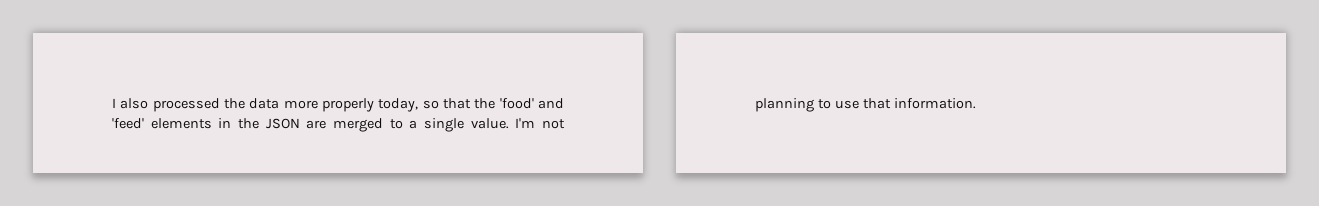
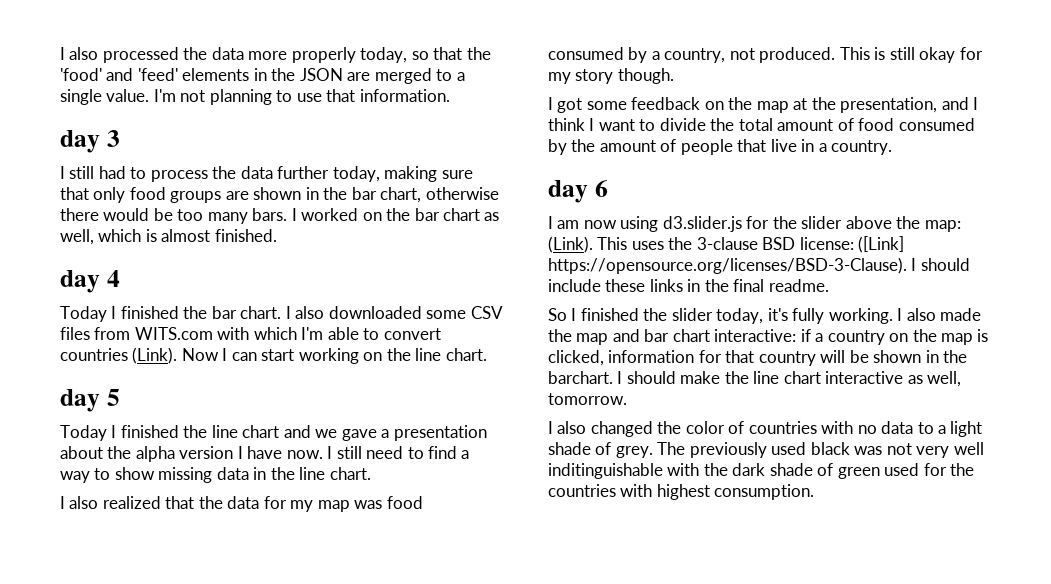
(976, 103) none -> [60,130,120,153] [60,166,473,182] [60,187,499,203] [60,208,500,224] [60,229,277,245] [60,270,120,293] [60,306,503,322] [60,327,441,340] [60,347,487,364] [60,389,120,412] [60,425,487,441] [60,446,470,462] [60,467,371,483] [60,496,423,512] [548,47,983,63] [548,68,674,84] [548,97,979,113] [548,118,975,131] [548,139,893,155] [548,180,608,203] [548,216,961,232] [548,236,905,253] [548,257,970,274] [548,279,829,292] [548,308,982,324] [548,329,989,345] [548,350,968,366] [548,371,962,387] [548,393,627,405] [548,421,983,437] [548,442,984,458] [548,463,975,479] [548,484,815,500] // day 3 // I still had to process the data further today, making sure that only food groups are shown in the bar chart, otherwise there would be too many bars. I worked on the bar chart as well, which is almost finished. // day 4 // Today I finished the bar chart. I also downloaded some CSV files from WITS.com with which I'm able to convert countries (Link). Now I can start working on the line chart. // day 5 // Today I finished the line chart and we gave a presentation about the alpha version I have now. I still need to find a way to show missing data in the line chart. // I also realized that the data for my map was food consumed by a country, not produced. This is still okay for my story though. // I got some feedback on the map at the presentation, and I think I want to divide the total amount of food consumed by the amount of people that live in a country. // day 6 // I am now using d3.slider.js for the slider above the map: (Link). This uses the 3-clause BSD license: ([Link] https://opensource.org/licenses/BSD-3-Clause). I should include these links in the final readme. // So I finished the slider today, it's fully working. I also made the map and bar chart interactive: if a country on the map is clicked, information for that country will be shown in the barchart. I should make the line chart interactive as well, tomorrow. // I also changed the color of countries with no data to a light shade of grey. The previously used black was not very well inditinguishable with the dark shade of green used for the countries with highest consumption.

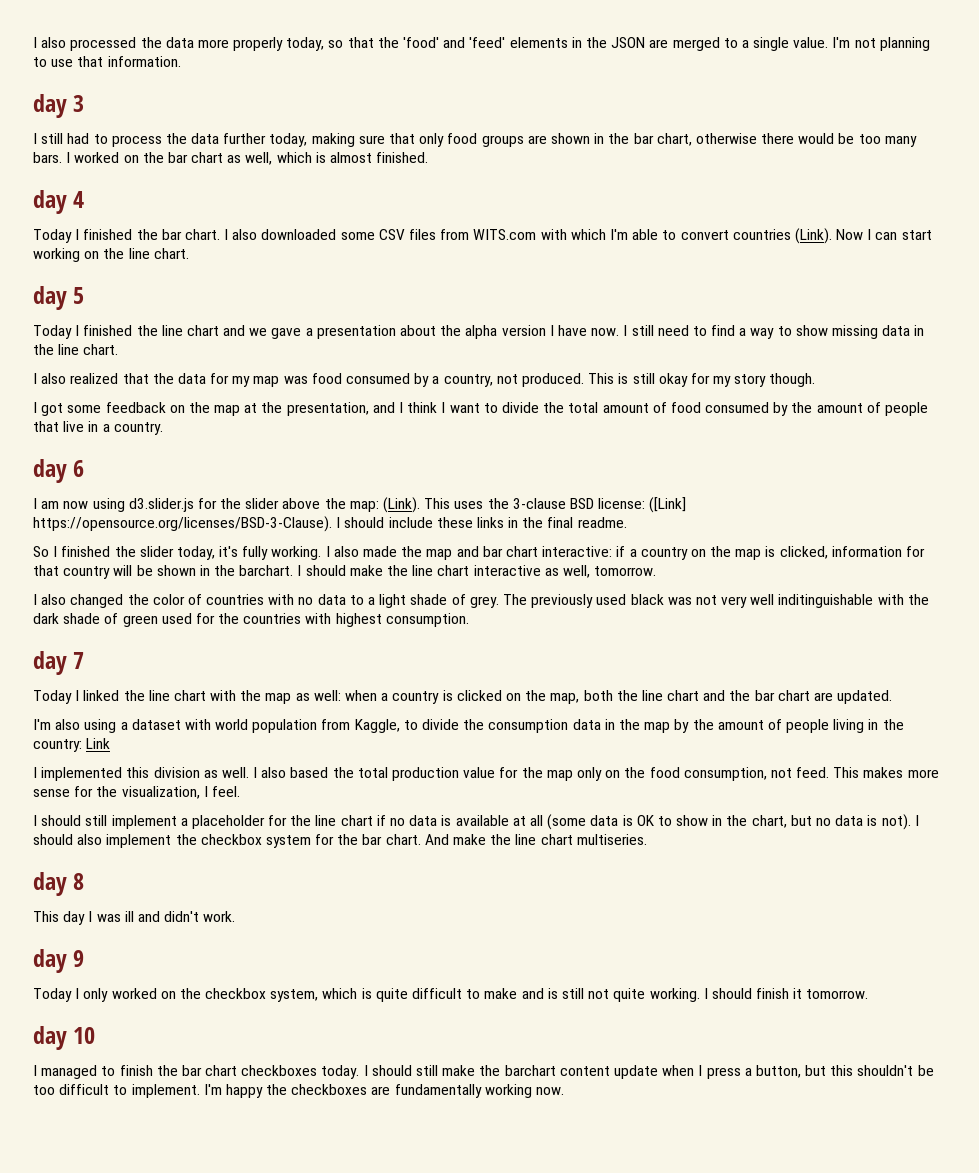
(815, 492) none -> [33,651,85,675] [33,690,893,704] [33,719,904,733] [33,738,111,752] [33,767,939,781] [33,786,240,799] [33,814,919,830] [33,834,647,848] [33,872,85,896] [33,911,236,925] [33,949,85,973] [33,988,869,1002] [33,1026,96,1050] [33,1065,934,1079] [33,1084,565,1098] // day 7 // Today I linked the line chart with the map as well: when a country is clicked on the map, both the line chart and the bar chart are updated. // I'm also using a dataset with world population from Kaggle, to divide the consumption data in the map by the amount of people living in the country: Link // I implemented this division as well. I also based the total production value for the map only on the food consumption, not feed. This makes more sense for the visualization, I feel. // I should still implement a placeholder for the line chart if no data is available at all (some data is OK to show in the chart, but no data is not). I should also implement the checkbox system for the bar chart. And make the line chart multiseries. // day 8 // This day I was ill and didn't work. // day 9 // Today I only worked on the checkbox system, which is quite difficult to make and is still not quite working. I should finish it tomorrow. // day 10 // I managed to finish the bar chart checkboxes today. I should still make the barchart content update when I press a button, but this shouldn't be too difficult to implement. I'm happy the checkboxes are fundamentally working now.

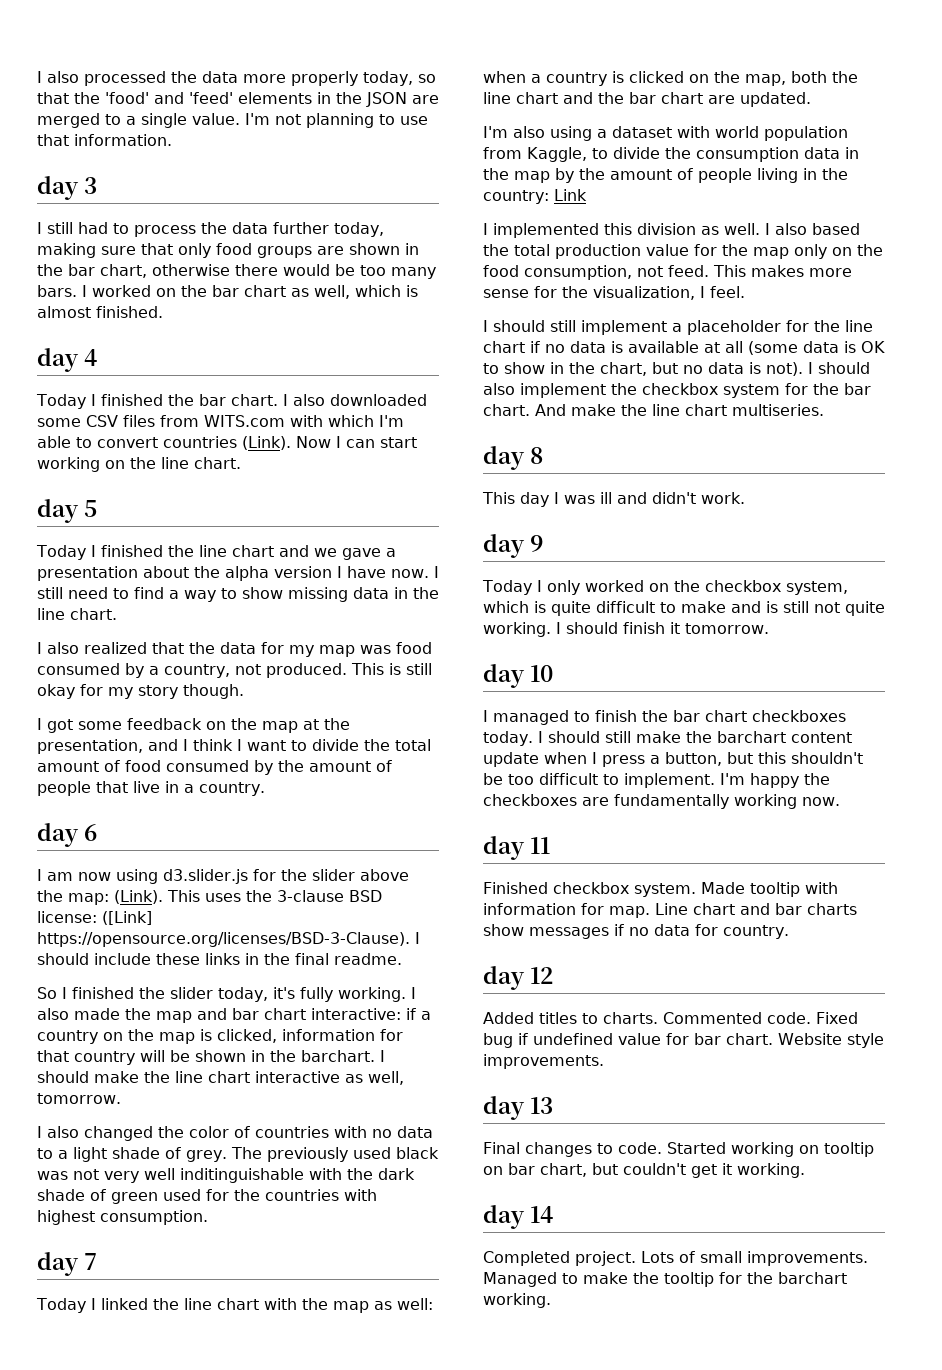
(565, 1091) none -> [483,836,551,860] [483,882,838,897] [483,903,857,918] [483,924,789,939] [483,966,554,990] [483,1012,858,1024] [483,1033,884,1048] [483,1054,604,1069] [483,1096,554,1120] [483,1142,874,1157] [483,1163,805,1178] [483,1205,554,1229] [483,1251,868,1266] [483,1272,847,1287] [483,1293,551,1308] // day 11 // Finished checkbox system. Made tooltip with information for map. Line chart and bar charts show messages if no data for country. // day 12 // Added titles to charts. Commented code. Fixed bug if undefined value for bar chart. Website style improvements. // day 13 // Final changes to code. Started working on tooltip on bar chart, but couldn't get it working. // day 14 // Completed project. Lots of small improvements. Managed to make the tooltip for the barchart working.

